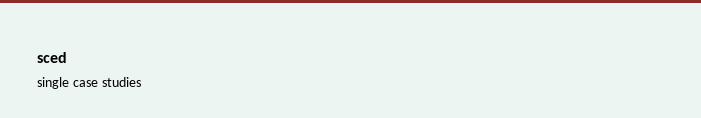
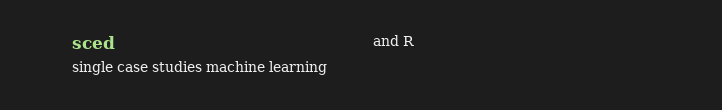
(141, 82) none -> [206,61,327,75] [373,35,414,46] machine learning and R

